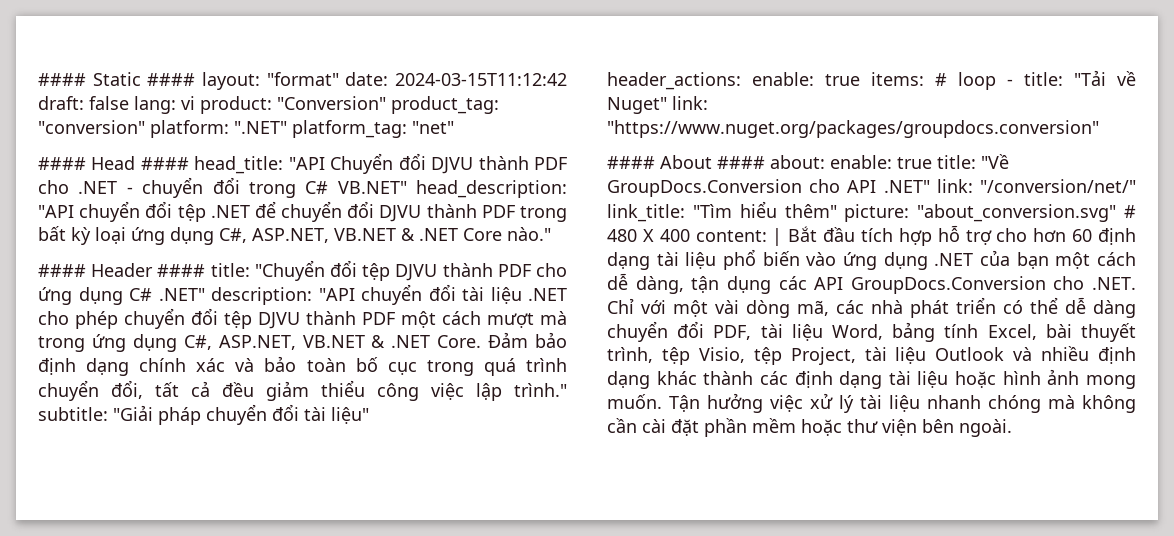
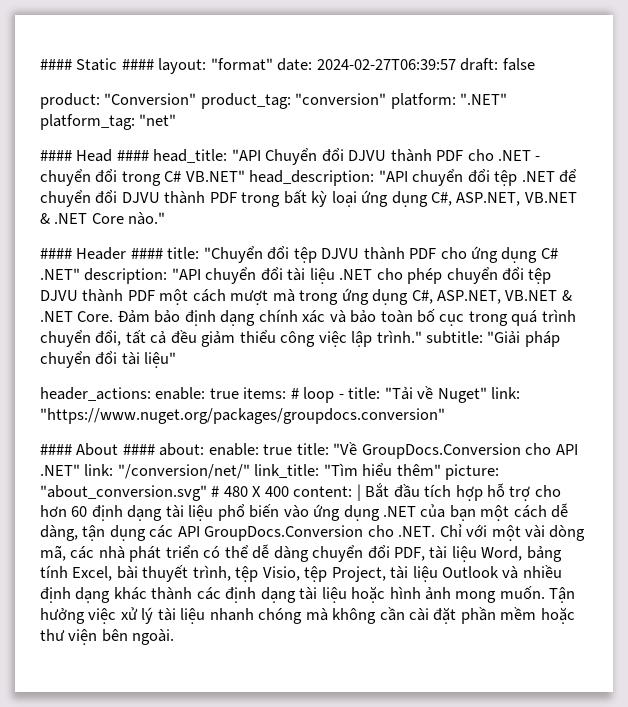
[395,73,567,86] 2024-03-15T11:12:42 -> [316,59,456,70] 2024-02-27T06:39:57
[134,96,195,114] lang: vi -> (535, 64) //

